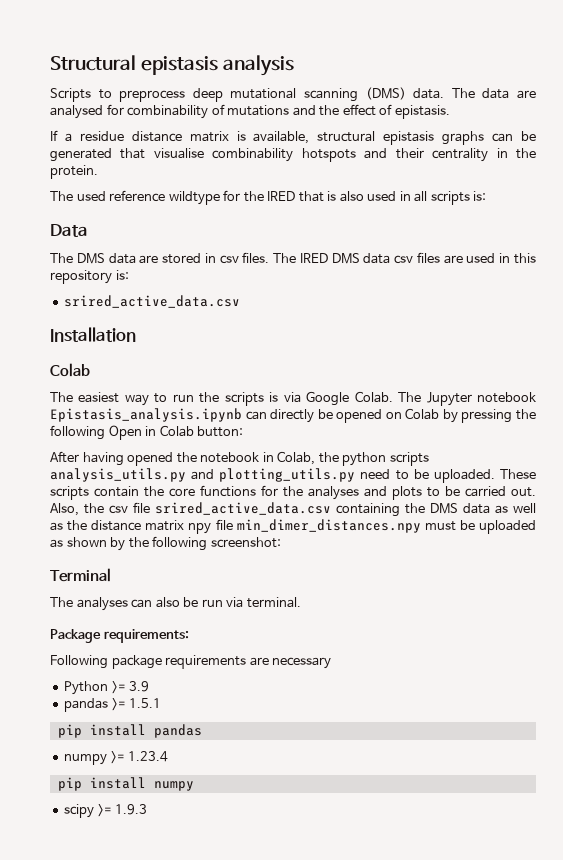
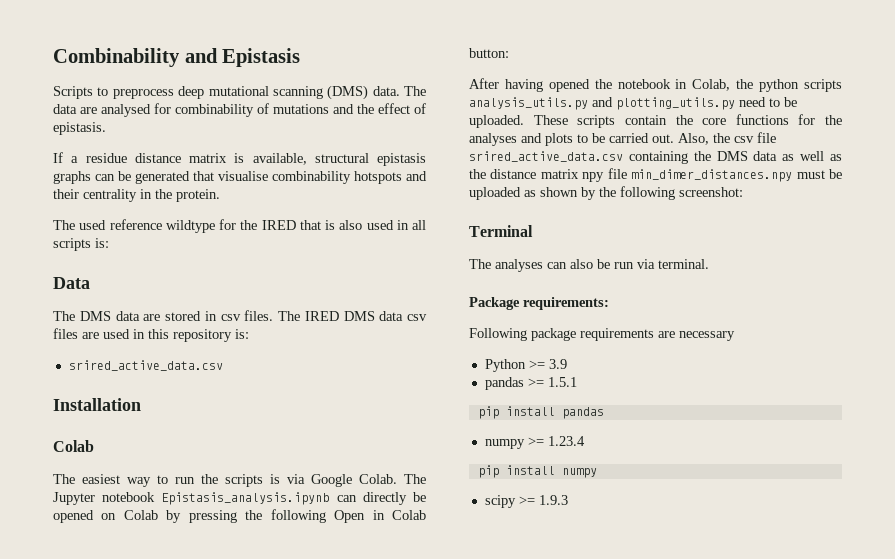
[50,55,294,76] Structural epistasis analysis -> [53,48,301,67] Combinability and Epistasis

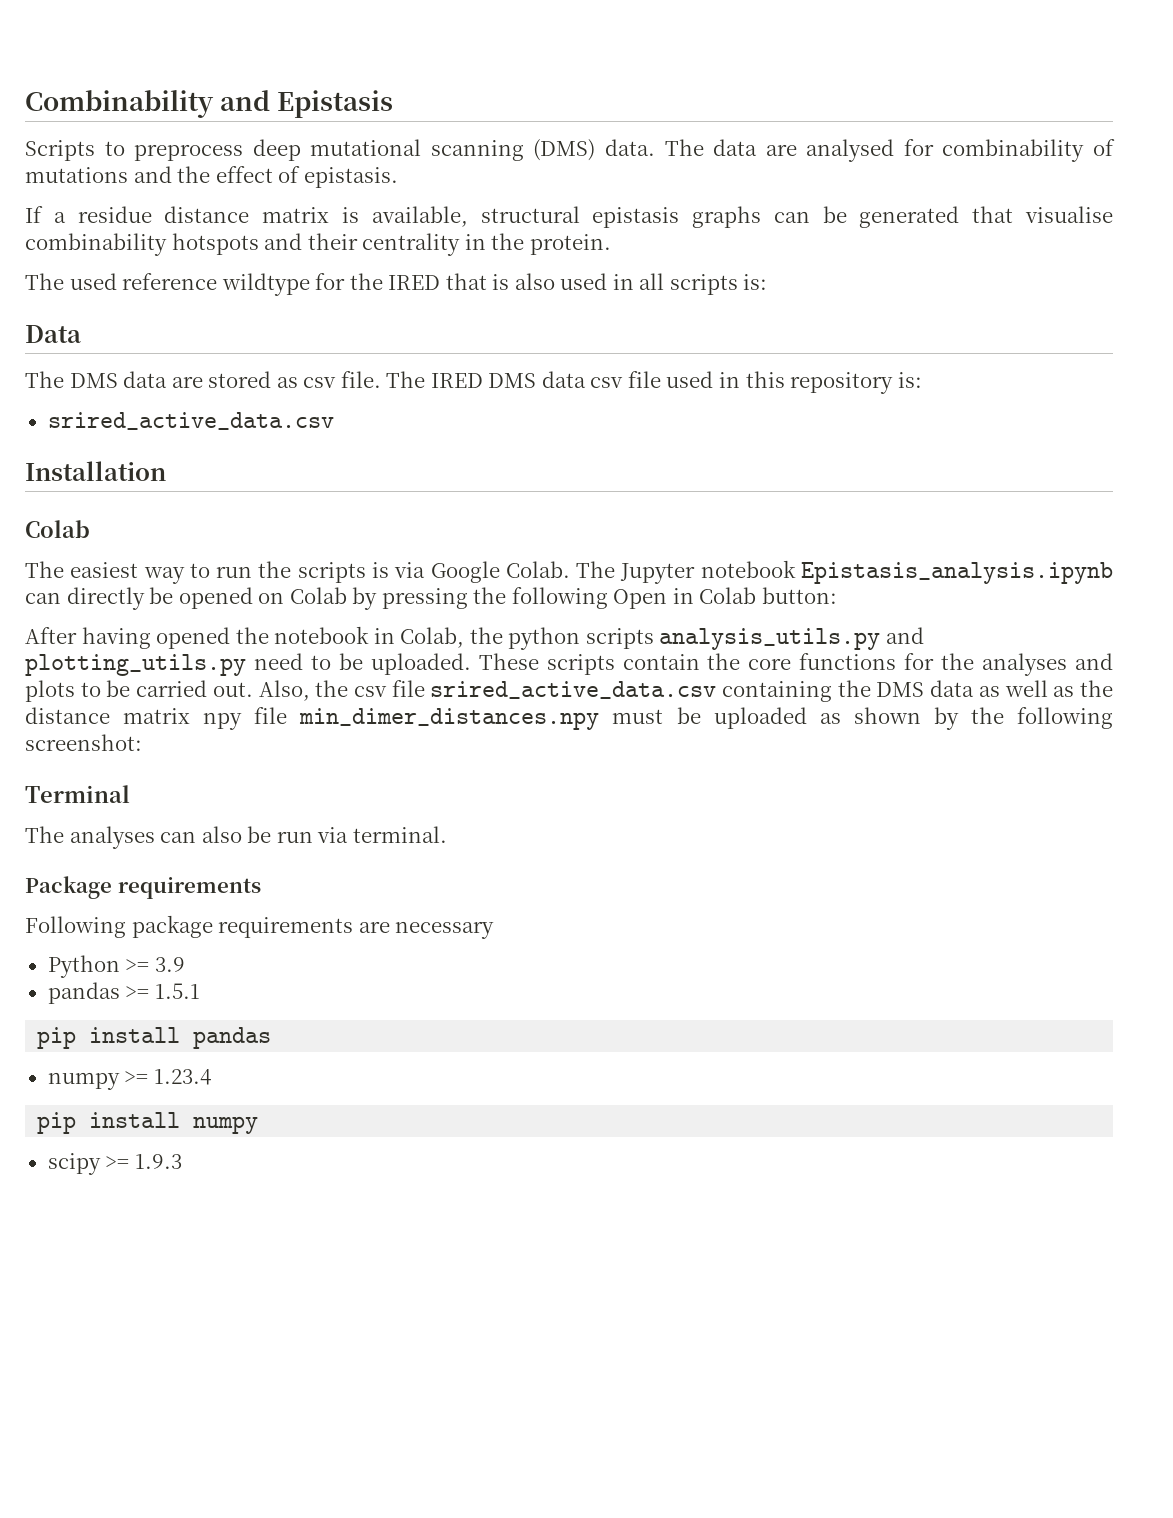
[204,310,274,321] in csv files. -> [276,371,381,388] as csv file.
[53,328,99,339] files are -> [627,371,661,388] file
[523,297,609,310] requirements: -> [117,877,261,899] requirements

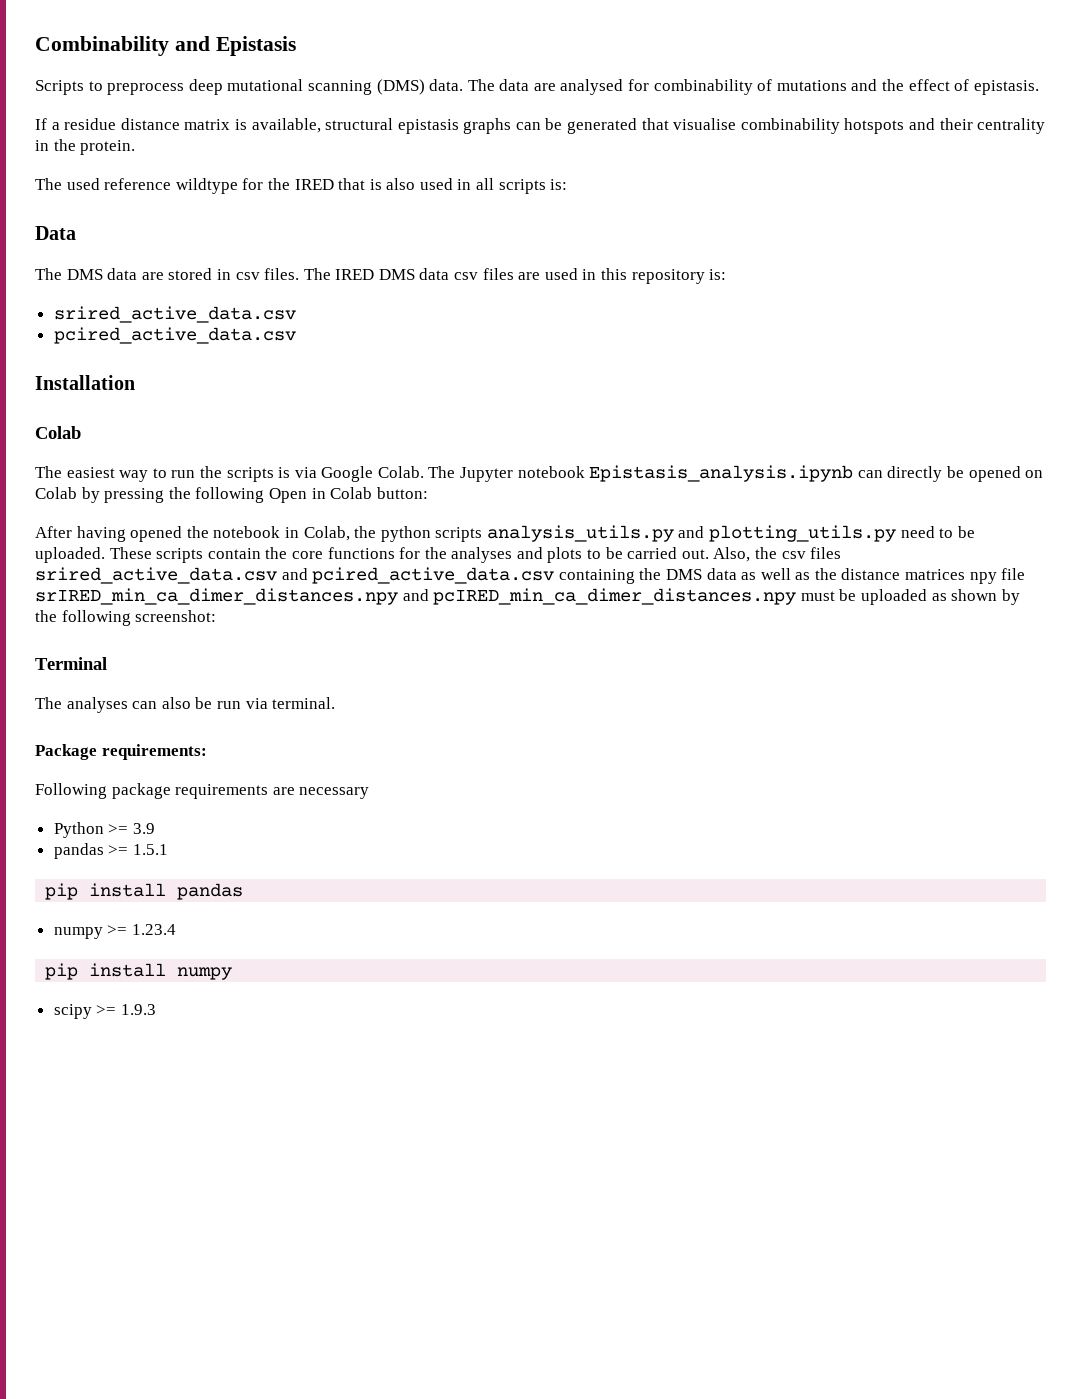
[276,371,381,388] as csv file. -> [216,268,300,280] in csv files.
[627,371,661,388] file -> [482,268,541,280] files are
(334, 421) none -> [53,327,296,344] // pcired_active_data.csv
[391,680,717,699] file srired_active_data.csv -> [810,547,842,559] [35,567,555,584] files srired_active_data.csv and pcired_active_data.csv
[123,708,191,724] matrix -> [905,569,966,580] matrices
[299,708,600,730] min_dimer_distances.npy -> [35,588,797,605] srIRED_min_ca_dimer_distances.npy and pcIRED_min_ca_dimer_distances.npy
[117,877,261,899] requirements -> [101,744,207,760] requirements:

